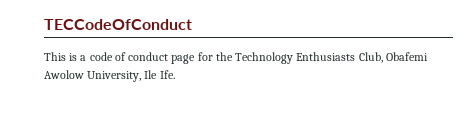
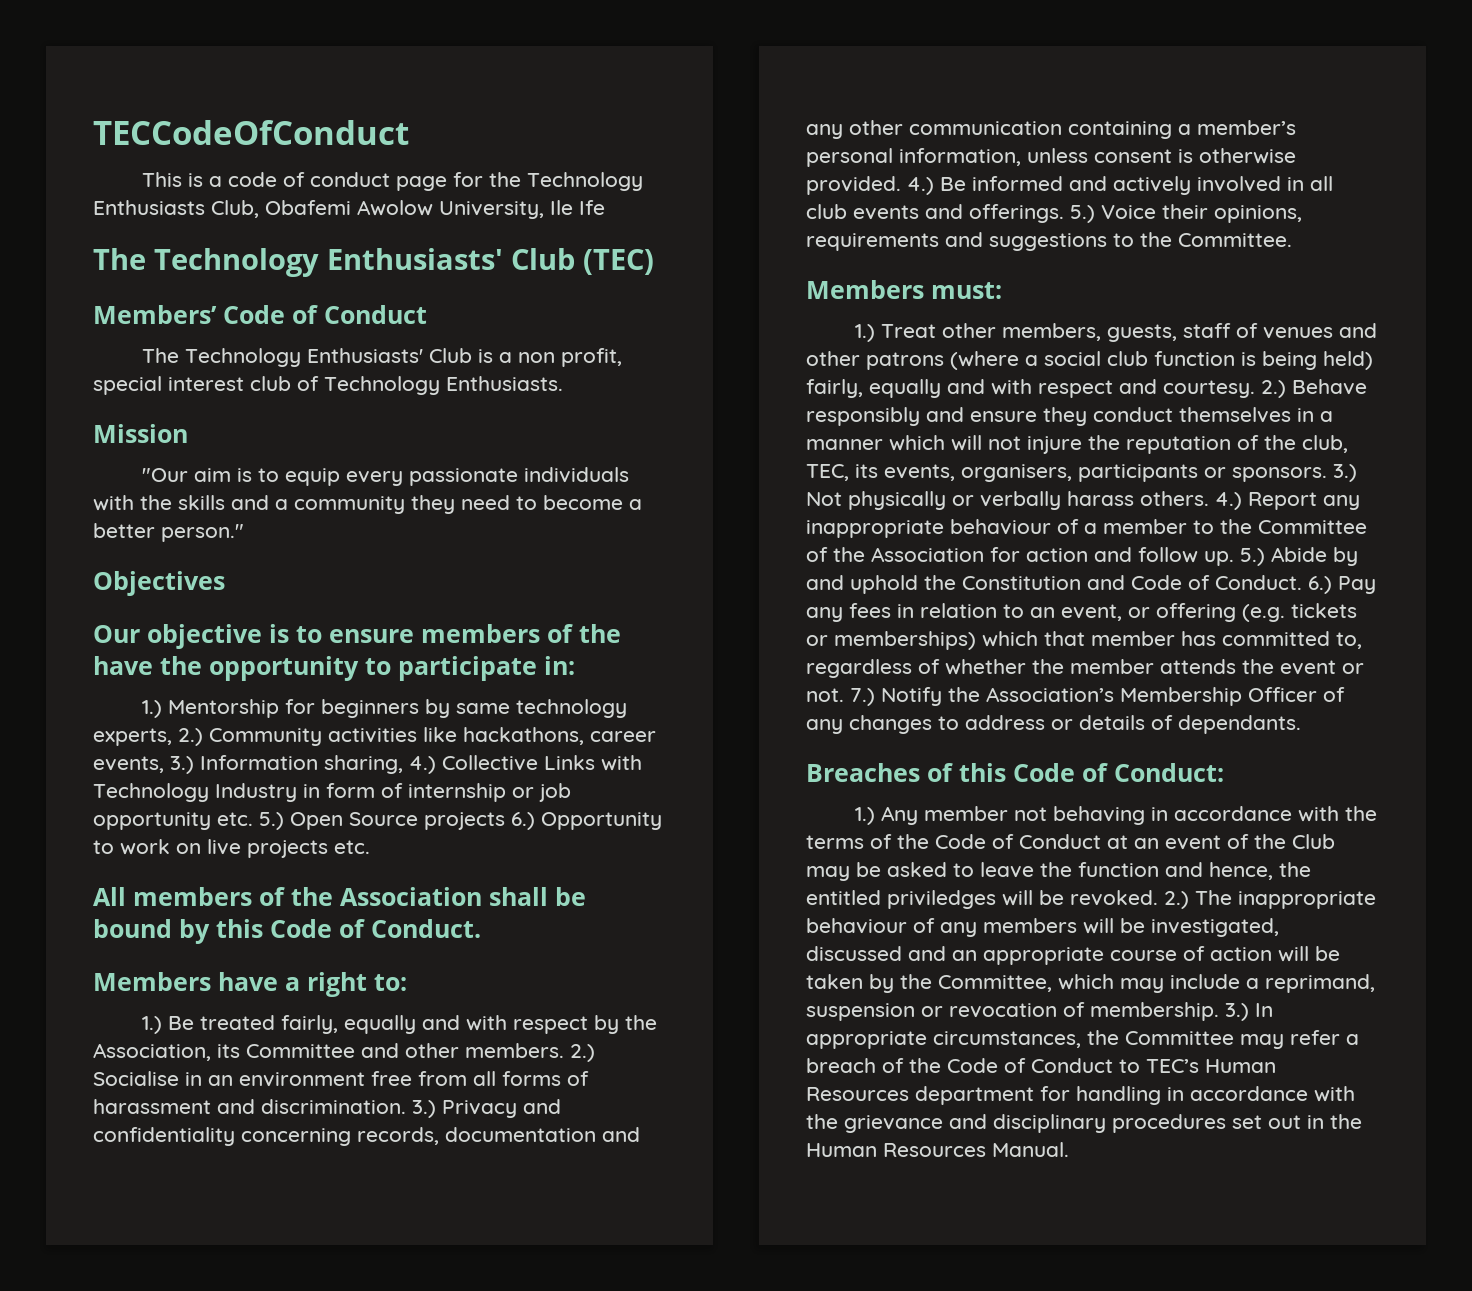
[159,70,175,79] Ife. -> [579,200,605,215] [93,248,654,277] [93,305,427,324] [142,348,623,367] [93,376,563,395] [93,424,188,443] [142,467,630,486] [93,495,642,514] [93,523,244,542] [93,571,225,596] [93,624,621,649] [93,656,575,681] [142,699,628,718] [93,727,656,746] [93,755,642,774] [93,783,571,802] [93,812,662,830] [93,839,370,858] [93,887,586,906] [93,919,481,944] [93,972,407,997] [142,1015,658,1034] [93,1043,595,1062] [93,1071,589,1087] [93,1099,561,1118] [93,1127,640,1146] [806,120,1296,139] [806,148,1296,167] [806,176,1333,195] [806,204,1302,223] [806,232,1292,251] [806,280,1002,299] [855,323,1378,342] [806,351,1373,370] [806,379,1367,398] [806,407,1333,426] [806,435,1348,454] [806,464,1357,482] [806,491,1360,510] [806,519,1367,538] [806,547,1358,566] [806,575,1376,594] [806,603,1357,622] [806,631,1362,650] [806,659,1364,678] [806,687,1345,706] [806,715,1301,734] [806,763,1224,782] [855,806,1378,825] [806,834,1335,850] [806,862,1311,881] [806,890,1376,909] [806,918,1279,937] [806,946,1340,965] [806,974,1375,993] [806,1002,1273,1021] [806,1030,1359,1049] [806,1058,1276,1073] [806,1086,1355,1105] [806,1114,1362,1133] [806,1142,1069,1157] Ife // The Technology Enthusiasts' Club (TEC) // Members’ Code of Conduct // The Technology Enthusiasts' Club is a non profit, special interest club of Technology Enthusiasts. // Mission // "Our aim is to equip every passionate individuals with the skills and a community they need to become a better person." // Objectives // Our objective is to ensure members of the have the opportunity to participate in: // 1.) Mentorship for beginners by same technology experts, 2.) Community activities like hackathons, career events, 3.) Information sharing, 4.) Collective Links with Technology Industry in form of internship or job opportunity etc. 5.) Open Source projects 6.) Opportunity to work on live projects etc. // All members of the Association shall be bound by this Code of Conduct. // Members have a right to: // 1.) Be treated fairly, equally and with respect by the Association, its Committee and other members. 2.) Socialise in an environment free from all forms of harassment and discrimination. 3.) Privacy and confidentiality concerning records, documentation and any other communication containing a member’s personal information, unless consent is otherwise provided. 4.) Be informed and actively involved in all club events and offerings. 5.) Voice their opinions, requirements and suggestions to the Committee. // Members must: // 1.) Treat other members, guests, staff of venues and other patrons (where a social club function is being held) fairly, equally and with respect and courtesy. 2.) Behave responsibly and ensure they conduct themselves in a manner which will not injure the reputation of the club, TEC, its events, organisers, participants or sponsors. 3.) Not physically or verbally harass others. 4.) Report any inappropriate behaviour of a member to the Committee of the Association for action and follow up. 5.) Abide by and uphold the Constitution and Code of Conduct. 6.) Pay any fees in relation to an event, or offering (e.g. tickets or memberships) which that member has committed to, regardless of whether the member attends the event or not. 7.) Notify the Association’s Membership Officer of any changes to address or details of dependants. // Breaches of this Code of Conduct: // 1.) Any member not behaving in accordance with the terms of the Code of Conduct at an event of the Club may be asked to leave the function and hence, the entitled priviledges will be revoked. 2.) The inappropriate behaviour of any members will be investigated, discussed and an appropriate course of action will be taken by the Committee, which may include a reprimand, suspension or revocation of membership. 3.) In appropriate circumstances, the Committee may refer a breach of the Code of Conduct to TEC’s Human Resources department for handling in accordance with the grievance and disciplinary procedures set out in the Human Resources Manual.

